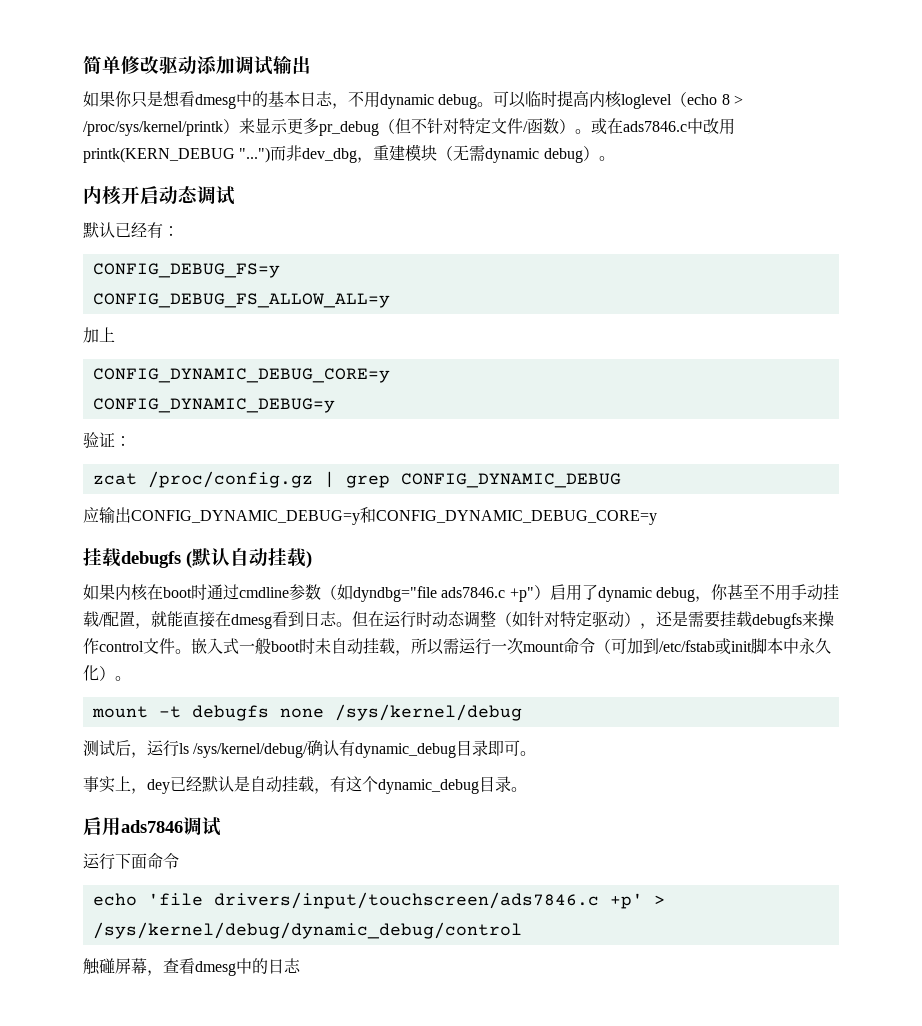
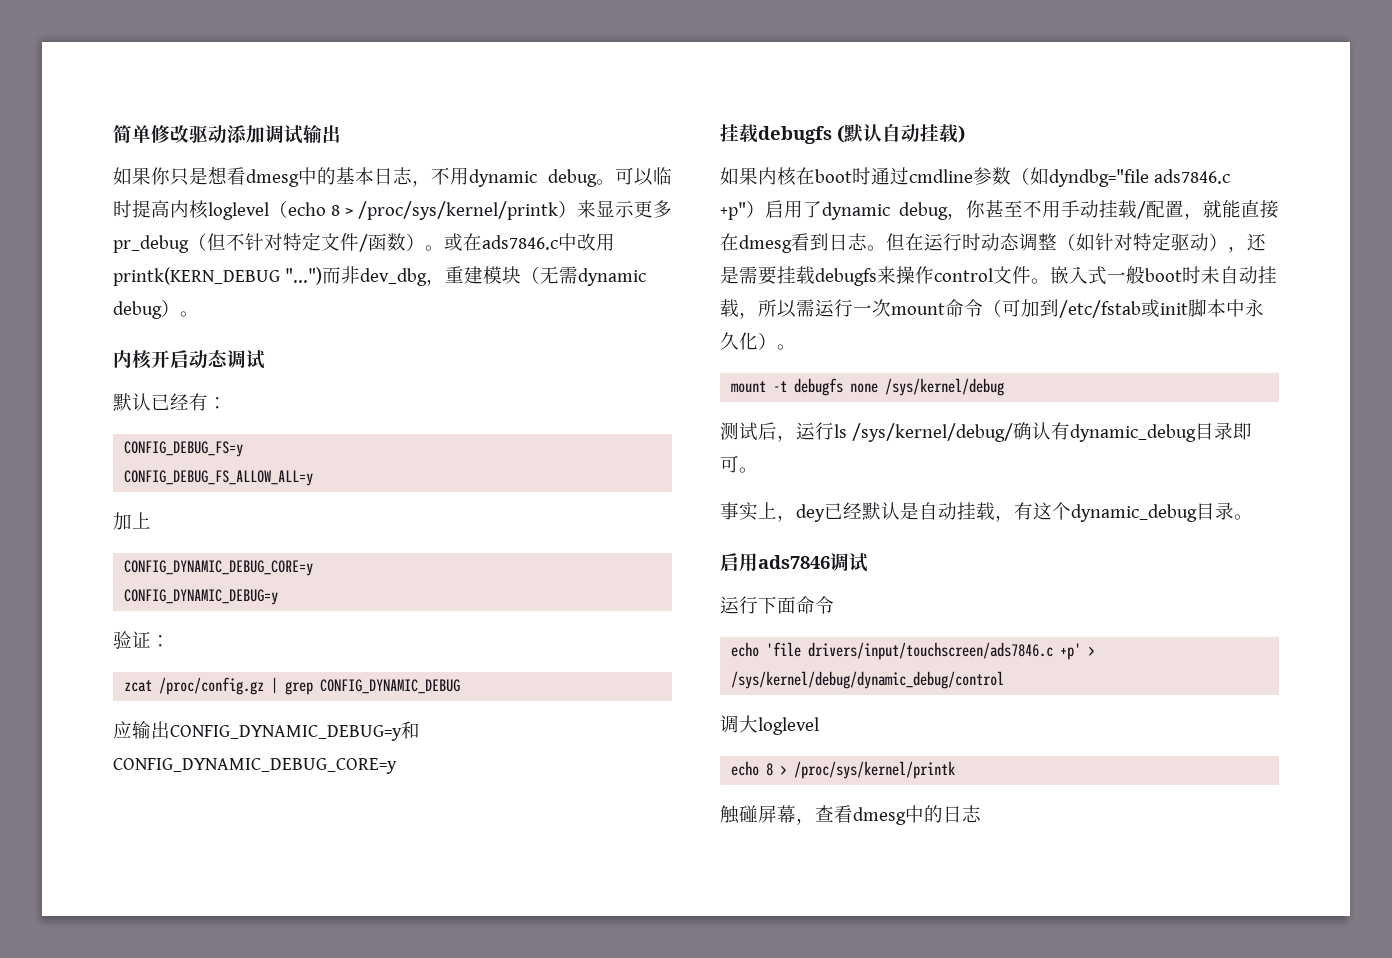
(522, 930) none -> [720,715,819,735] [731,761,956,779] // 调大loglevel // echo 8 > /proc/sys/kernel/printk

